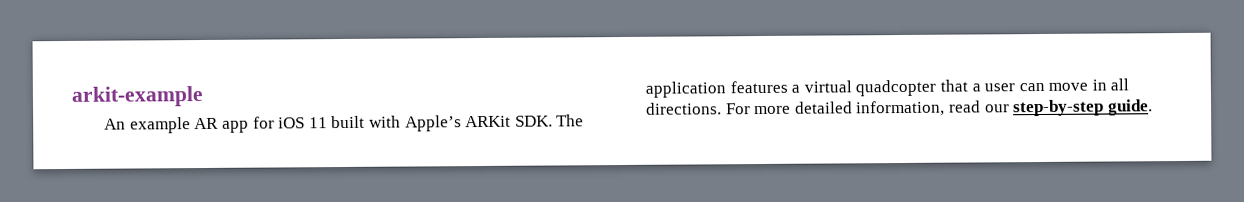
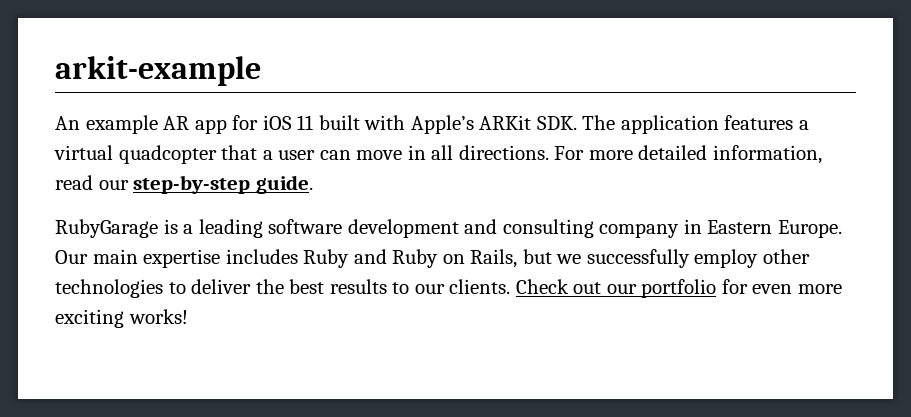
(1153, 107) none -> [55,219,842,238] [55,249,810,268] [55,279,843,298] [55,309,188,328] // RubyGarage is a leading software development and consulting company in Eastern Europe. Our main expertise includes Ruby and Ruby on Rails, but we successfully employ other technologies to deliver the best results to our clients. Check out our portfolio for even more exciting works!

